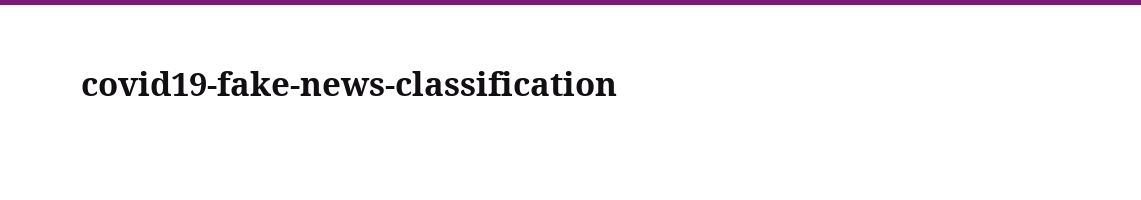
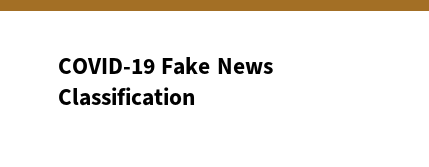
[81,71,617,96] covid19-fake-news-classification -> [58,57,273,75] [58,87,195,106] COVID-19 Fake News Classification

